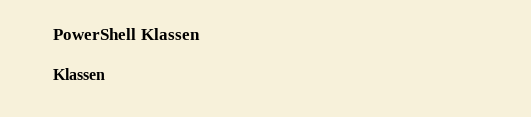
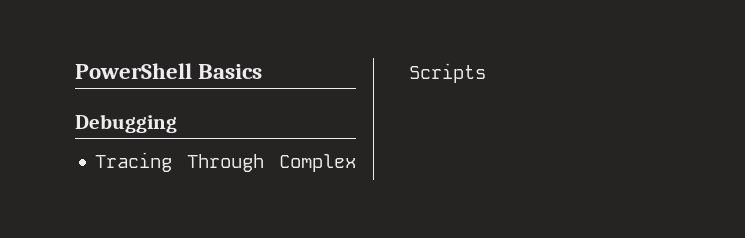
[140,28,200,40] [53,68,105,80] Klassen // Klassen -> [198,64,263,79] [75,114,177,133] [95,152,356,172] [409,63,487,83] Basics // Debugging // Tracing Through Complex Scripts

